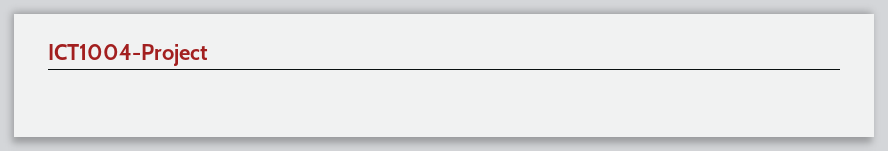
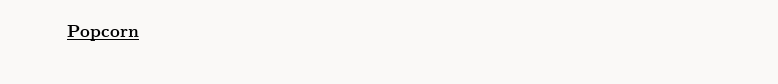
[48,44,208,66] ICT1004-Project -> [67,25,139,41] Popcorn

